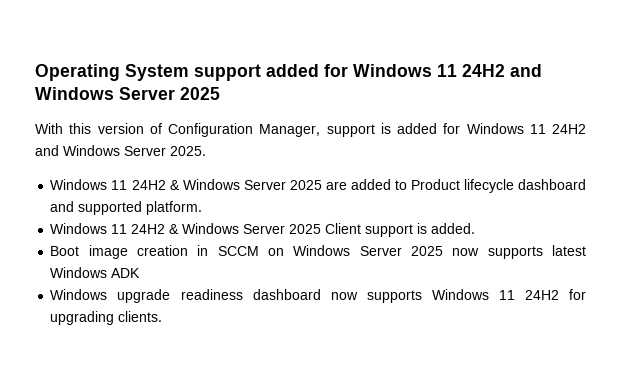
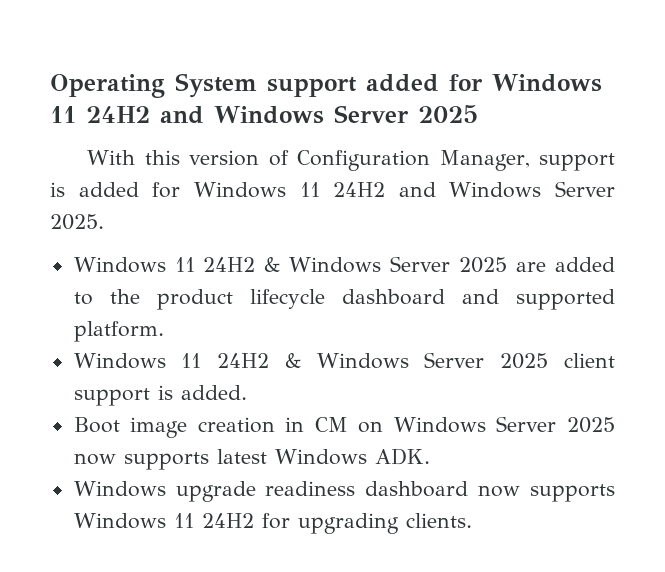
[410,179,460,190] Product -> [109,289,233,310] the product
[325,223,362,234] Client -> [564,353,615,368] client
[217,246,259,256] SCCM -> [314,417,348,432] CM
[111,268,141,278] ADK -> [374,448,430,465] ADK.

